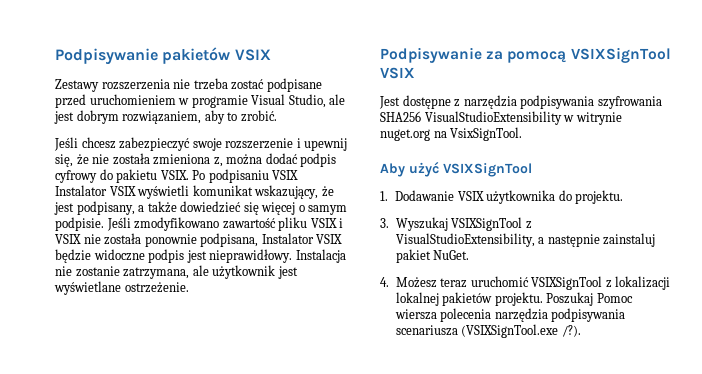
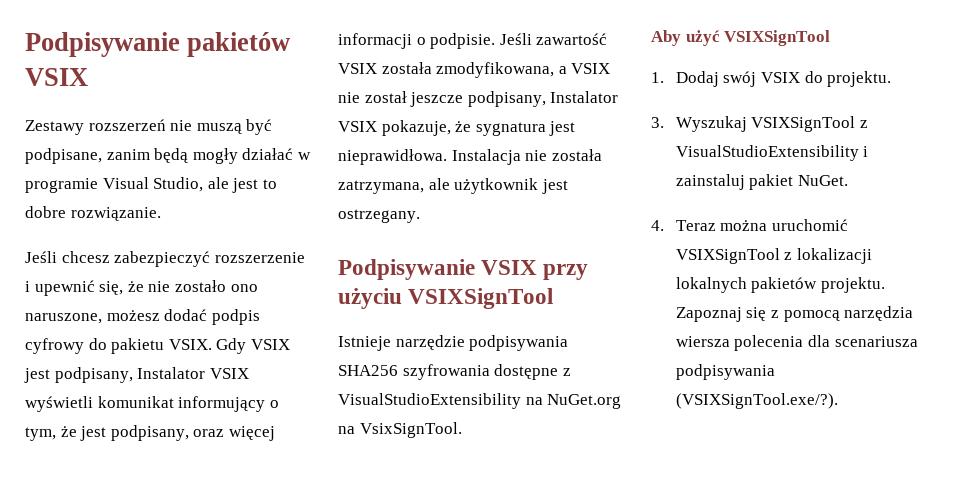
[101,78,322,92] [55,94,176,108] rozszerzenia nie trzeba zostać podpisane przed uruchomieniem -> [88,119,273,135] [25,148,294,164] rozszerzeń nie muszą być podpisane, zanim będą mogły działać
[76,110,277,124] dobrym rozwiązaniem, aby to zrobić. -> [262,179,277,189] [25,206,161,221] to dobre rozwiązanie.
[192,138,222,151] swoje -> (211, 259) none
[304,138,348,151] upewnij -> [34,280,95,296] upewnić
[112,153,263,167] została zmieniona z, można -> [174,280,258,292] [25,310,160,324] zostało ono naruszone, możesz
[192,169,299,183] [55,185,334,199] [54,201,348,215] [55,217,344,231] [55,233,343,247] [55,249,293,263] Po podpisaniu VSIX Instalator VSIX wyświetli komunikat wskazujący, że jest podpisany, a także dowiedzieć się więcej o samym podpisie. Jeśli zmodyfikowano zawartość pliku VSIX i VSIX nie została ponownie podpisana, Instalator VSIX będzie widoczne podpis jest nieprawidłowy. -> [216,338,290,354] [24,367,249,383] [25,396,279,412] [25,425,275,441] [338,33,608,49] [338,62,611,78] [338,91,619,107] [338,120,576,136] [338,149,447,165] Gdy VSIX jest podpisany, Instalator VSIX wyświetli komunikat informujący o tym, że jest podpisany, oraz więcej informacji o podpisie. Jeśli zawartość VSIX została zmodyfikowana, a VSIX nie został jeszcze podpisany, Instalator VSIX pokazuje, że sygnatura jest nieprawidłowa.
[75,266,120,277] zostanie -> [551,149,602,161] została
[54,281,189,295] [380,47,671,63] [380,67,415,79] [379,95,662,109] [380,111,622,125] [380,129,430,141] wyświetlane ostrzeżenie. // Podpisywanie za pomocą VSIXSignTool VSIX // Jest dostępne z narzędzia podpisywania szyfrowania SHA256 VisualStudioExtensibility w witrynie nuget.org -> [338,209,420,223] [338,259,589,280] [338,288,554,309] [338,335,569,351] [338,364,571,380] [338,393,622,409] ostrzegany. // Podpisywanie VSIX przy użyciu VSIXSignTool // Istnieje narzędzie podpisywania SHA256 szyfrowania dostępne z VisualStudioExtensibility na NuGet.org
[395,190,556,204] Dodawanie VSIX użytkownika -> [675,71,801,87] Dodaj swój VSIX
[395,233,600,247] VisualStudioExtensibility, a następnie -> [675,145,869,161] VisualStudioExtensibility i
[395,277,468,288] Możesz teraz -> [675,220,768,231] Teraz można
[395,292,439,306] lokalnej -> [675,277,747,293] lokalnych
[546,292,633,306] [394,308,626,322] [395,324,581,338] Poszukaj Pomoc wiersza polecenia narzędzia podpisywania scenariusza (VSIXSignTool.exe /?). -> [675,306,914,322] [675,335,918,351] [675,364,775,380] [675,393,838,409] Zapoznaj się z pomocą narzędzia wiersza polecenia dla scenariusza podpisywania (VSIXSignTool.exe/?).

